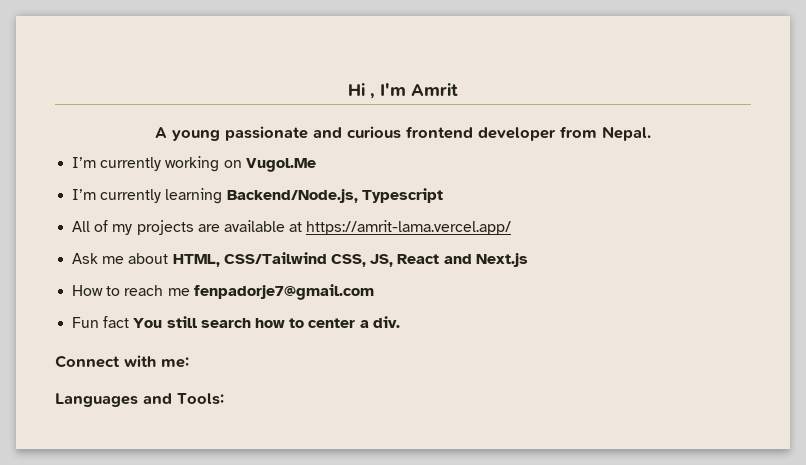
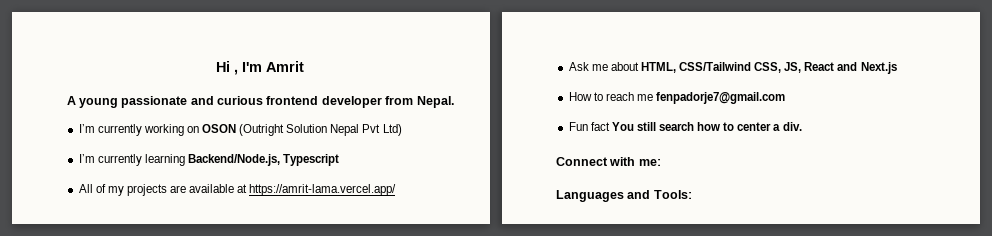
[245,158,316,172] Vugol.Me -> [202,124,402,136] OSON (Outright Solution Nepal Pvt Ltd)

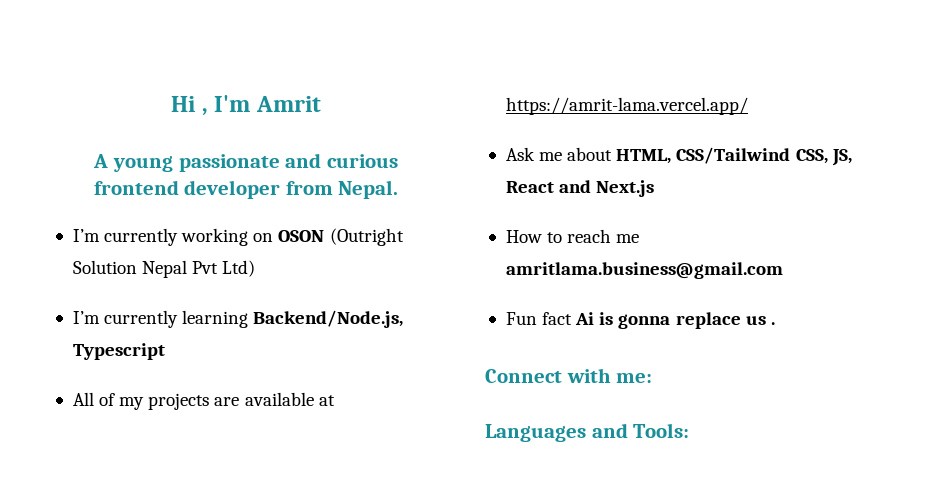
[656,92,786,104] fenpadorje7@gmail.com -> [505,262,783,279] amritlama.business@gmail.com
[611,122,802,131] You still search how to center a div. -> [575,312,775,329] Ai is gonna replace us .

